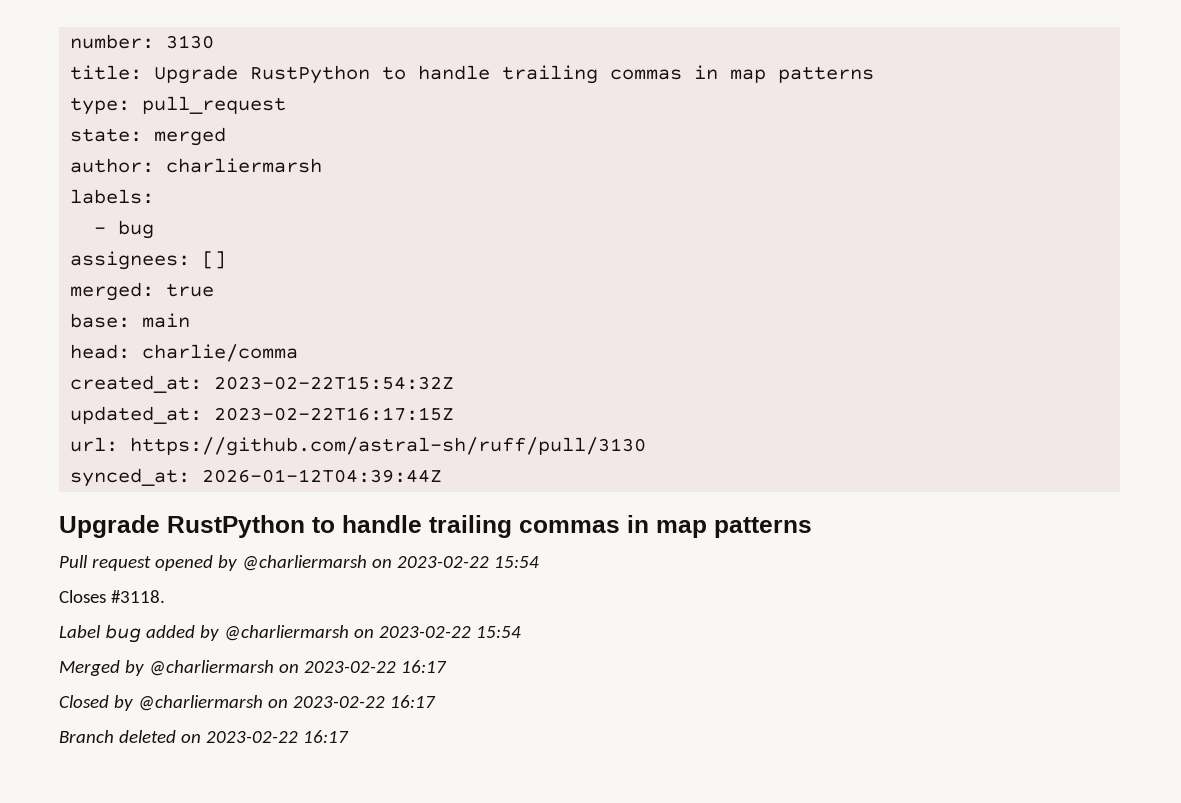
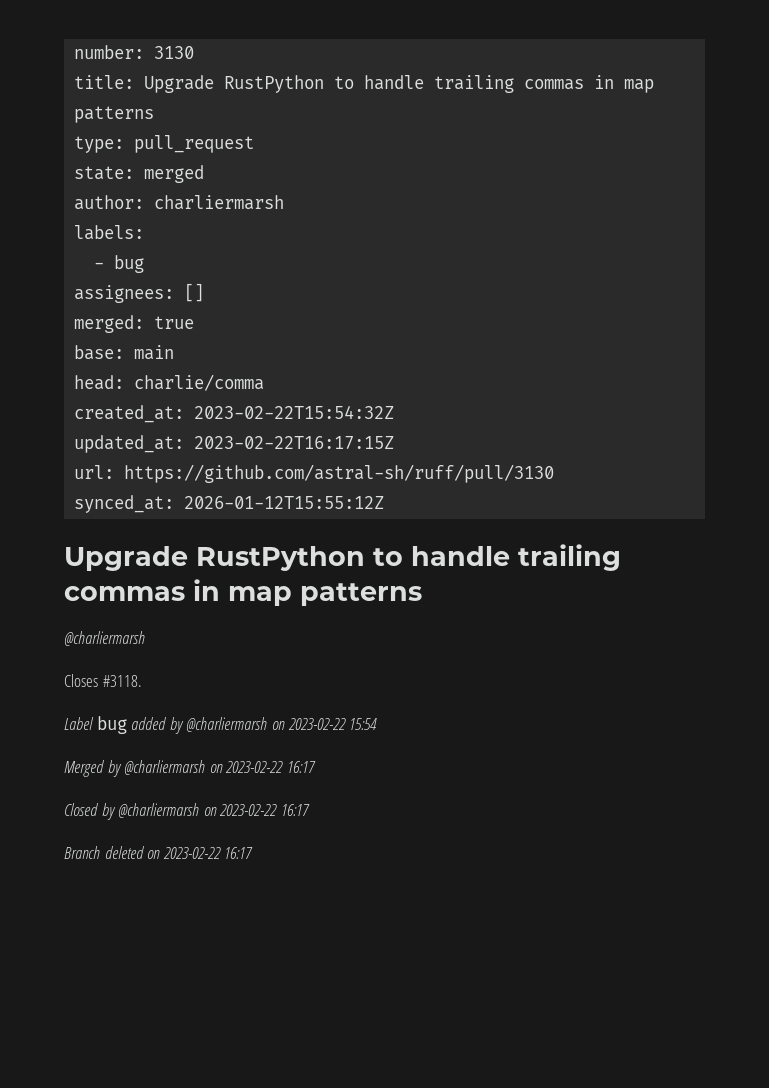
[202,469,443,483] [59,515,812,538] [59,555,539,571] 2026-01-12T04:39:44Z // Upgrade RustPython to handle trailing commas in map patterns // Pull request opened by @charliermarsh on 2023-02-22 15:54 -> [184,496,385,509] [64,544,621,571] [64,579,422,606] [64,631,145,646] 2026-01-12T15:55:12Z // Upgrade RustPython to handle trailing commas in map patterns // @charliermarsh

